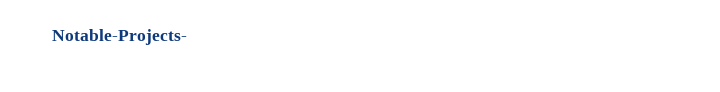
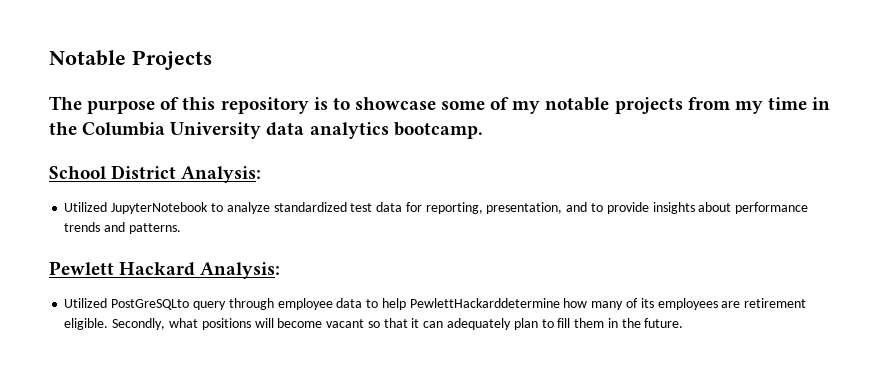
[52,29,187,45] Notable-Projects- -> [49,50,212,70] [49,96,831,114] [49,122,483,139] [49,165,262,183] [64,202,809,214] [64,222,181,234] [49,261,281,279] [64,298,807,310] [64,318,684,330] Notable Projects // The purpose of this repository is to showcase some of my notable projects from my time in the Columbia University data analytics bootcamp. // School District Analysis: // Utilized JupyterNotebook to analyze standardized test data for reporting, presentation, and to provide insights about performance trends and patterns. // Pewlett Hackard Analysis: // Utilized PostGreSQLto query through employee data to help PewlettHackarddetermine how many of its employees are retirement eligible. Secondly, what positions will become vacant so that it can adequately plan to fill them in the future.

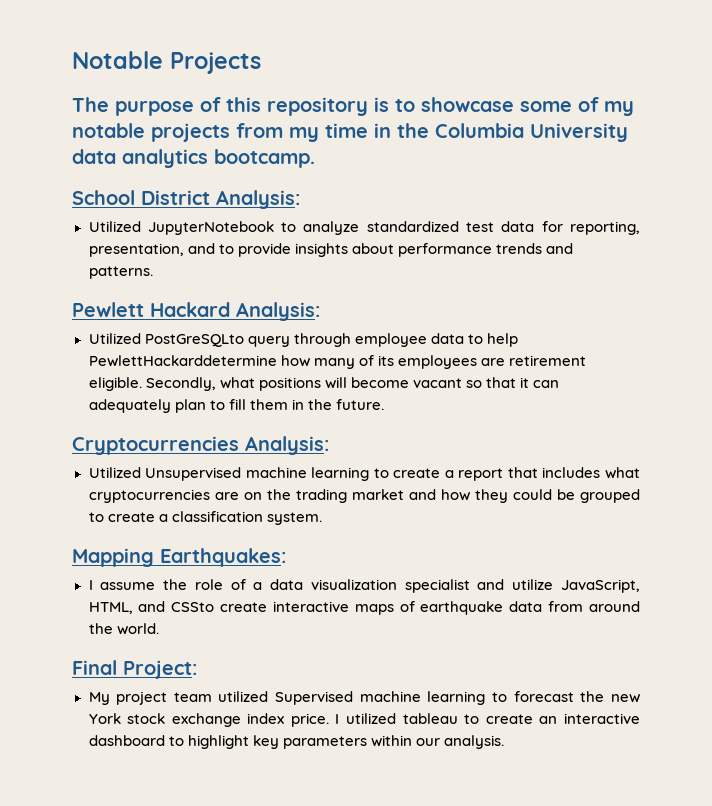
(684, 323) none -> [72,436,329,455] [88,467,640,481] [88,489,641,503] [88,511,322,525] [72,548,286,567] [88,579,640,593] [88,601,641,615] [88,623,159,635] [72,660,197,679] [88,691,640,705] [88,713,641,727] [88,735,504,749] // Cryptocurrencies Analysis: // Utilized Unsupervised machine learning to create a report that includes what cryptocurrencies are on the trading market and how they could be grouped to create a classification system. // Mapping Earthquakes: // I assume the role of a data visualization specialist and utilize JavaScript, HTML, and CSSto create interactive maps of earthquake data from around the world. // Final Project: // My project team utilized Supervised machine learning to forecast the new York stock exchange index price. I utilized tableau to create an interactive dashboard to highlight key parameters within our analysis.

